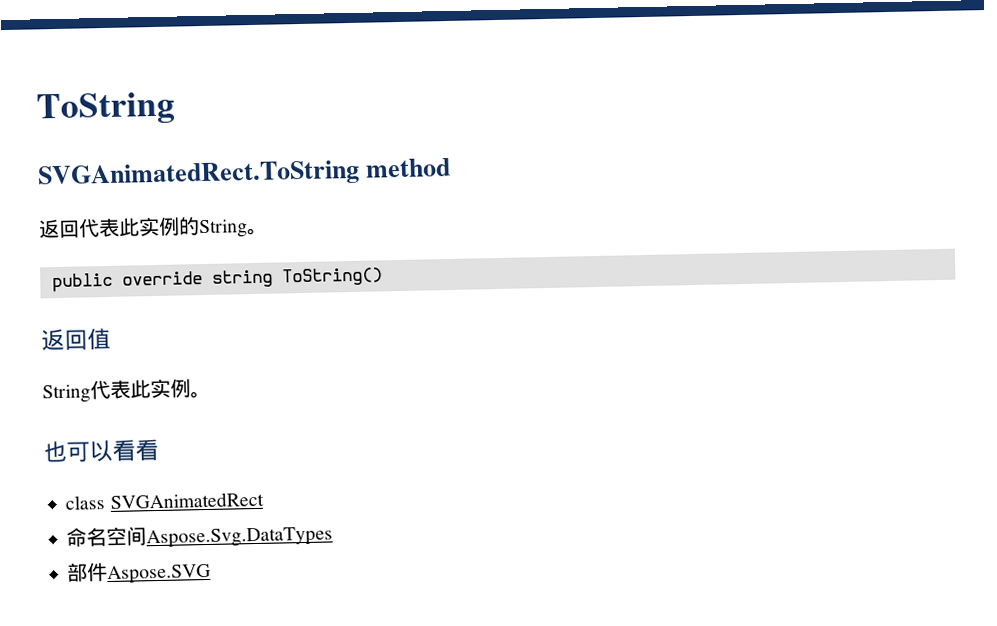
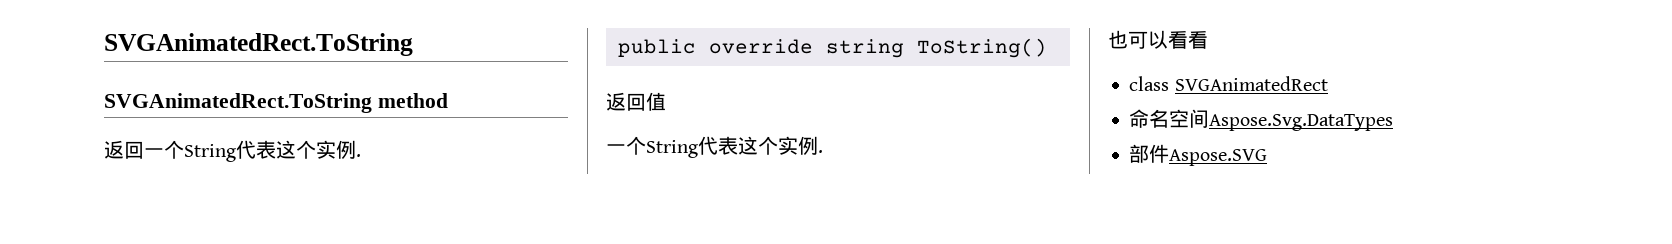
[36,91,176,127] ToString -> [104,33,413,56] SVGAnimatedRect.ToString
[78,216,268,239] 代表此实例的String。 -> [144,140,361,162] 一个String代表这个实例.
[42,378,211,404] String代表此实例。 -> [606,136,823,158] 一个String代表这个实例.

